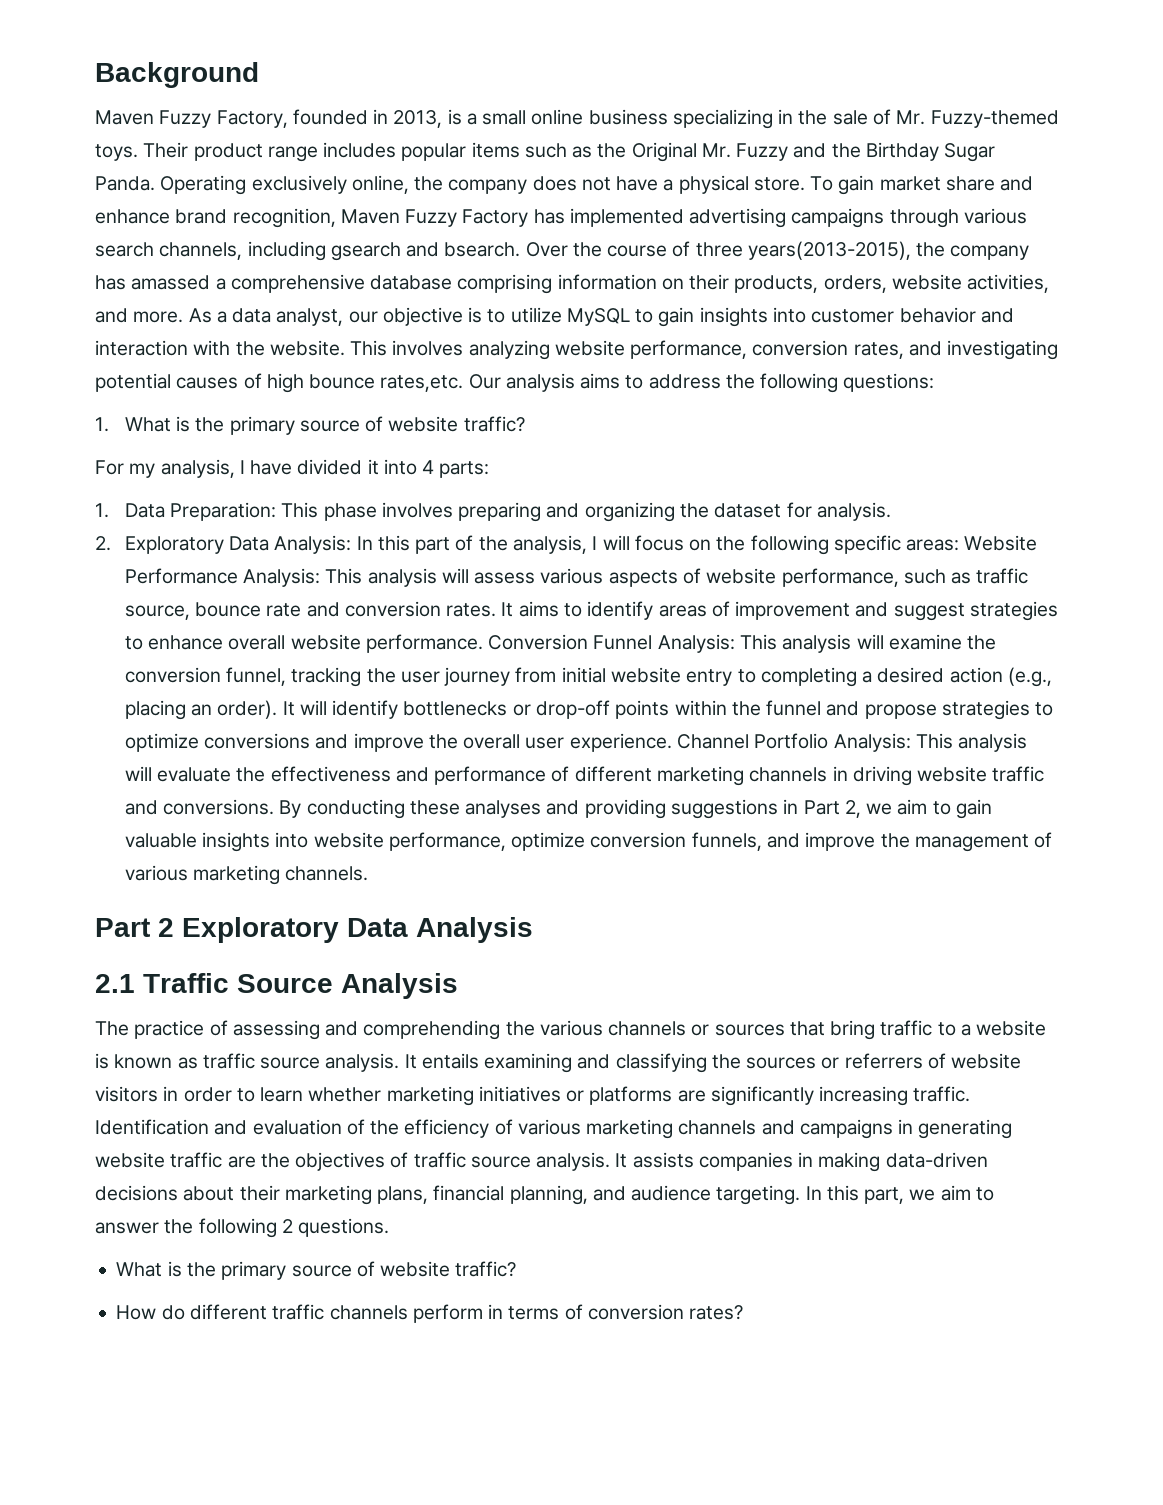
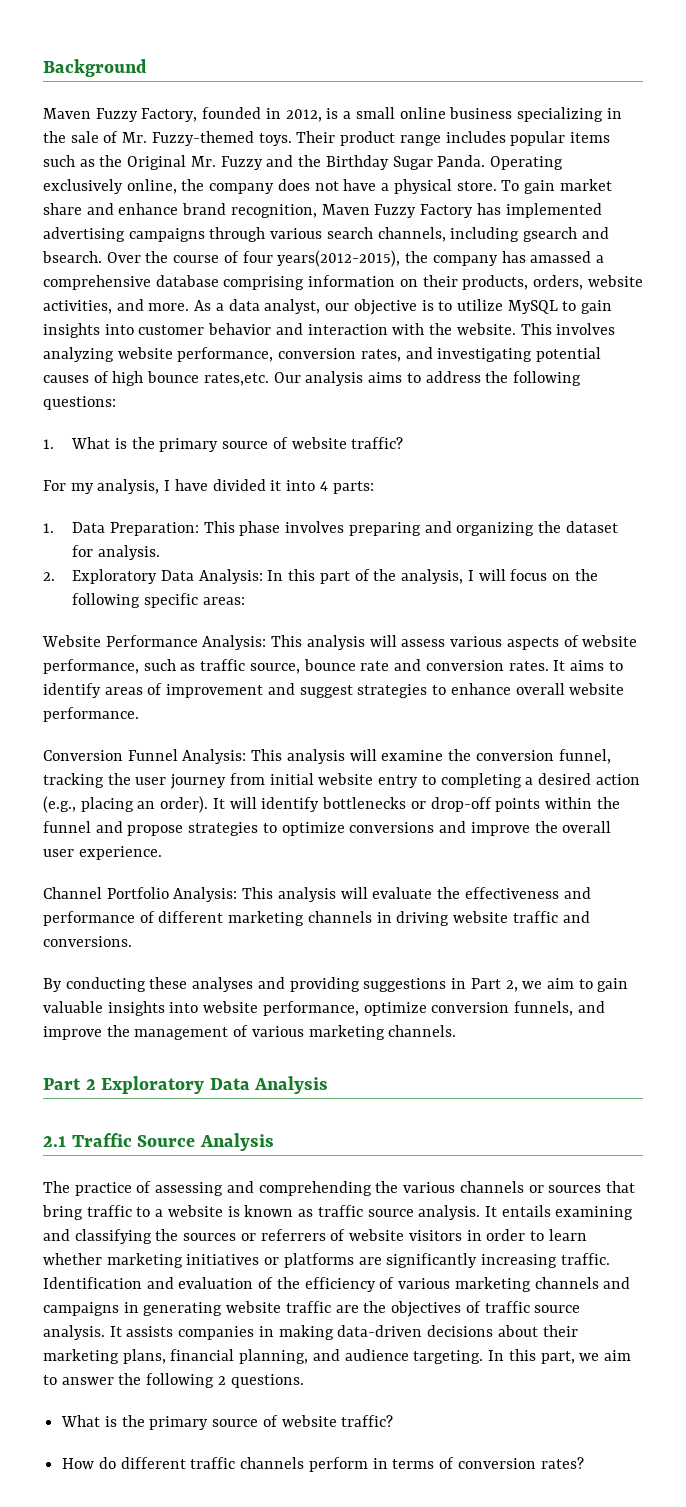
[393,110,443,128] 2013, -> [285,109,322,122] 2012,
[695,241,911,260] three years(2013-2015), -> [242,250,401,267] four years(2012-2015),
(960, 545) none -> (245, 601) //
(483, 643) none -> (139, 714) //
(672, 742) none -> (162, 853) //
(275, 807) none -> (132, 941) //

